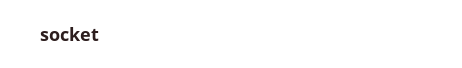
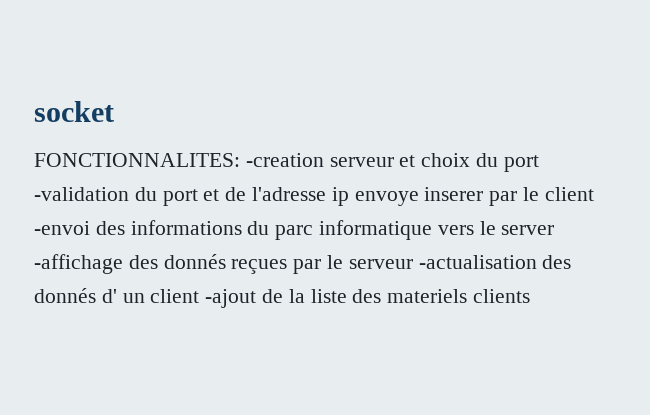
(99, 34) none -> [34,153,539,172] [34,187,594,206] [34,220,555,240] [34,254,572,274] [34,288,531,308] // FONCTIONNALITES: -creation serveur et choix du port -validation du port et de l'adresse ip envoye inserer par le client -envoi des informations du parc informatique vers le server -affichage des donnés reçues par le serveur -actualisation des donnés d' un client -ajout de la liste des materiels clients

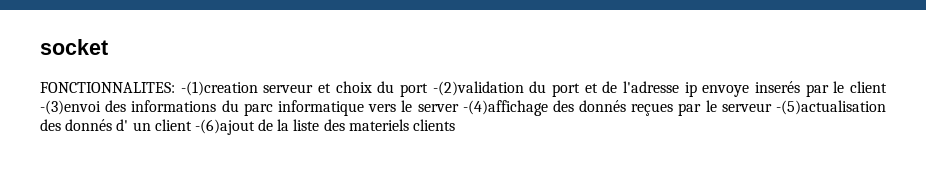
[245,153,324,167] -creation -> [180,81,258,96] -(1)creation
[34,187,129,201] -validation -> [432,81,524,96] -(2)validation
[424,187,484,201] inserer -> [754,81,800,93] inserés
[34,221,90,235] -envoi -> [40,100,101,115] -(3)envoi
[34,254,123,274] -affichage -> [462,100,548,116] -(4)affichage
[418,255,537,269] -actualisation -> [776,100,886,115] -(5)actualisation
[205,289,257,308] -ajout -> [194,119,255,135] -(6)ajout

